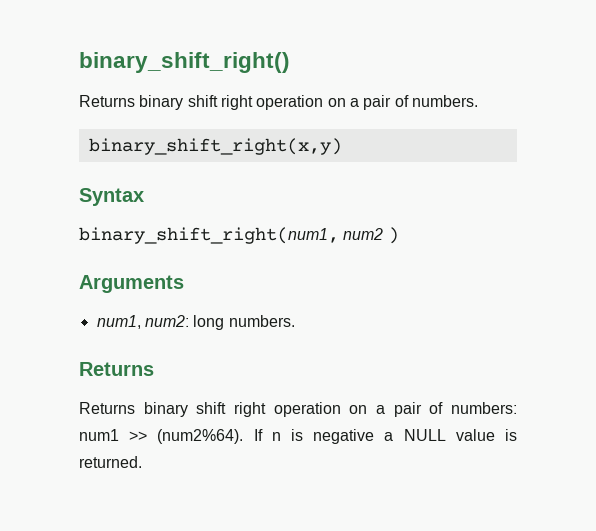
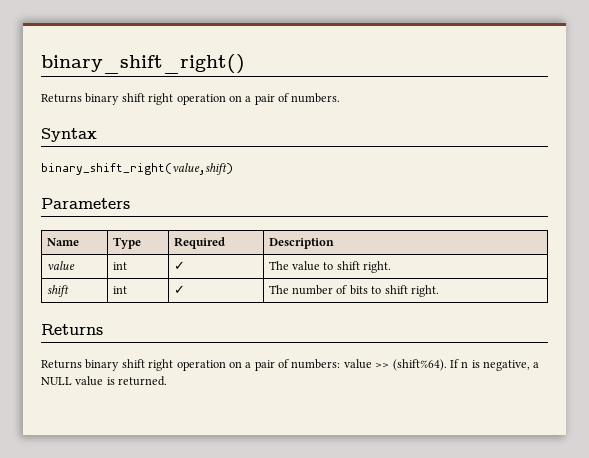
[88,138,342,155] // binary_shift_right(x,y) -> (341, 98) none
[79,227,399,244] [79,275,184,293] [96,315,295,330] binary_shift_right(num1, num2 ) // Arguments // num1, num2: long numbers. -> [41,163,233,175] [41,198,130,209] [46,238,79,246] [112,237,141,249] [173,237,225,249] [268,238,334,249] [46,261,75,270] [112,262,127,270] [173,261,185,270] [268,261,392,273] [46,285,69,297] [112,286,127,294] [173,285,185,294] [268,285,439,297] binary_shift_right(value,shift) // Parameters // Name | Type | Required | Description // value | int | ✓ | The value to shift right. // shift | int | ✓ | The number of bits to shift right.
[79,429,244,444] num1 >> (num2%64). -> [343,359,447,371] value >> (shift%64).
[313,429,375,444] negative -> [483,360,530,371] negative,

